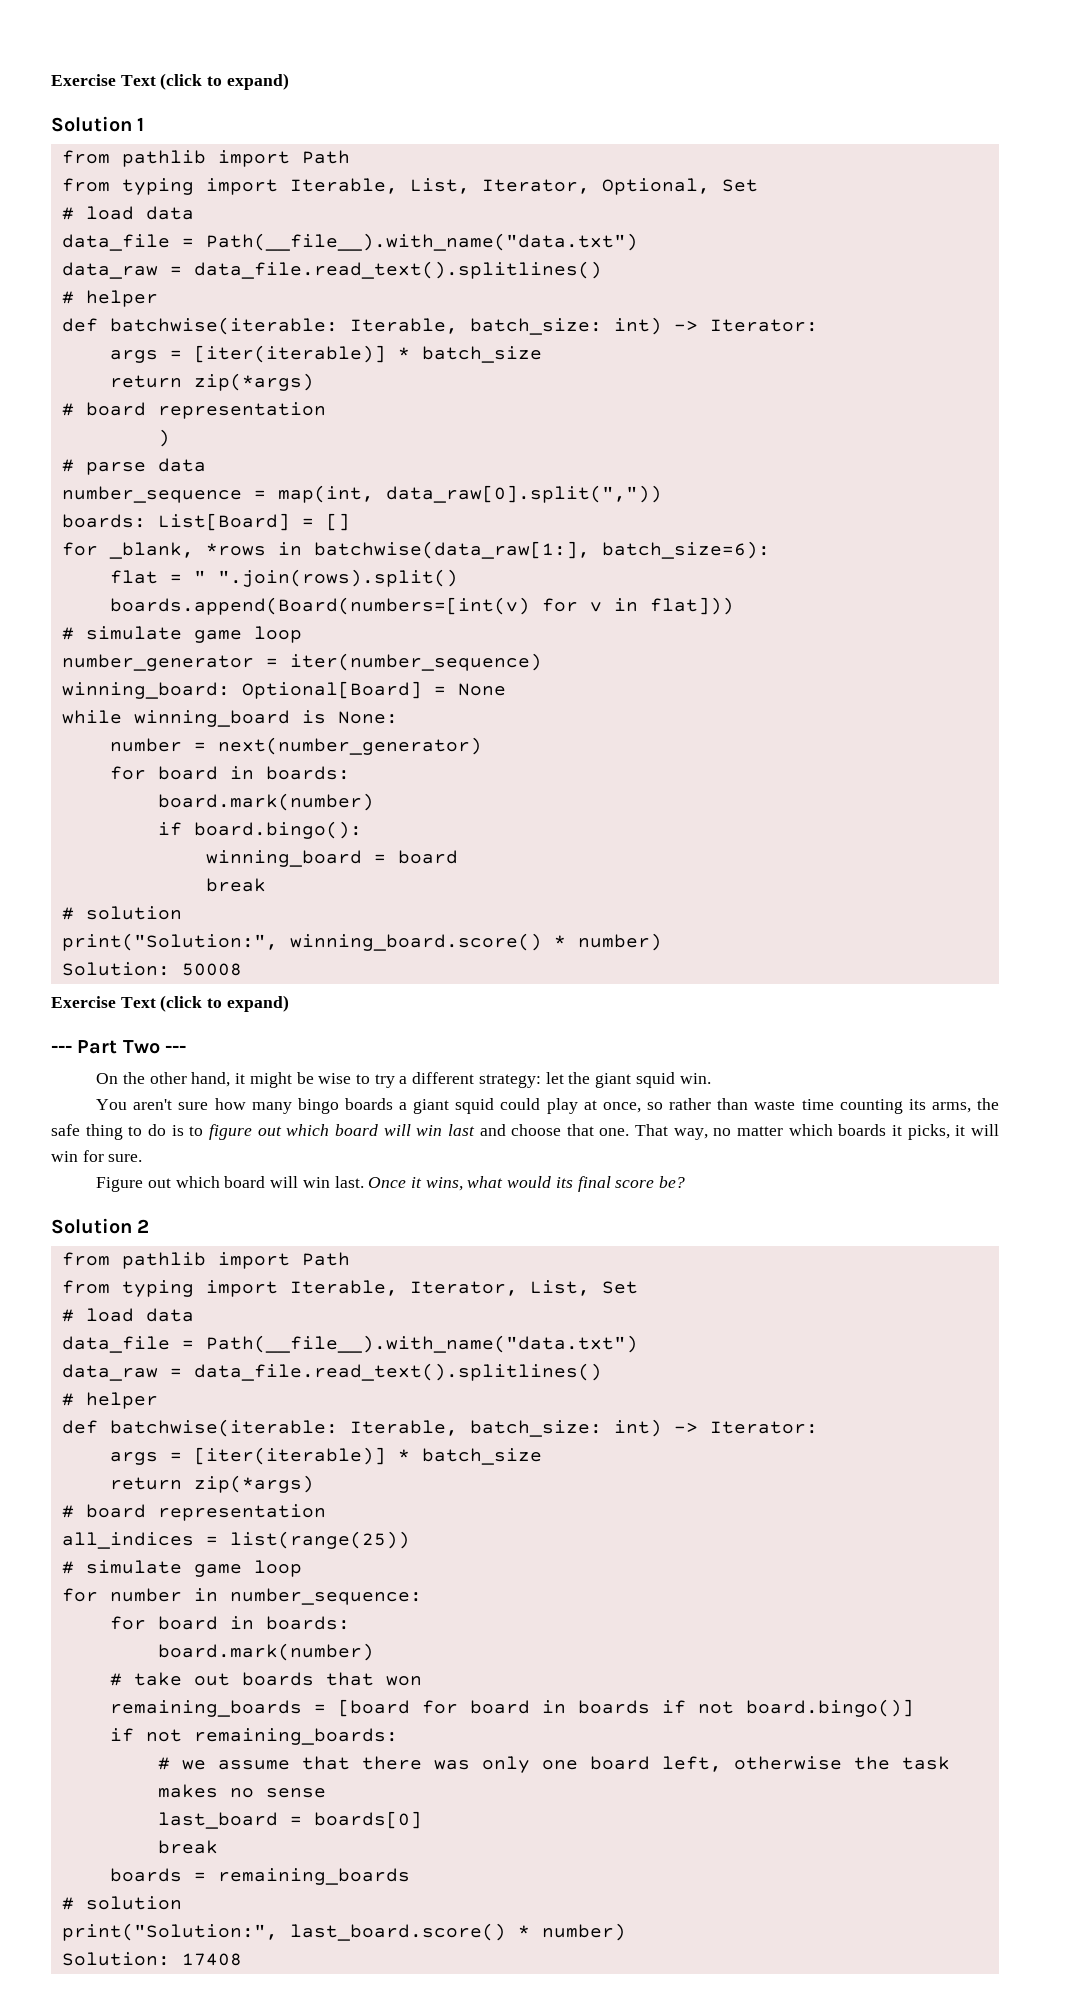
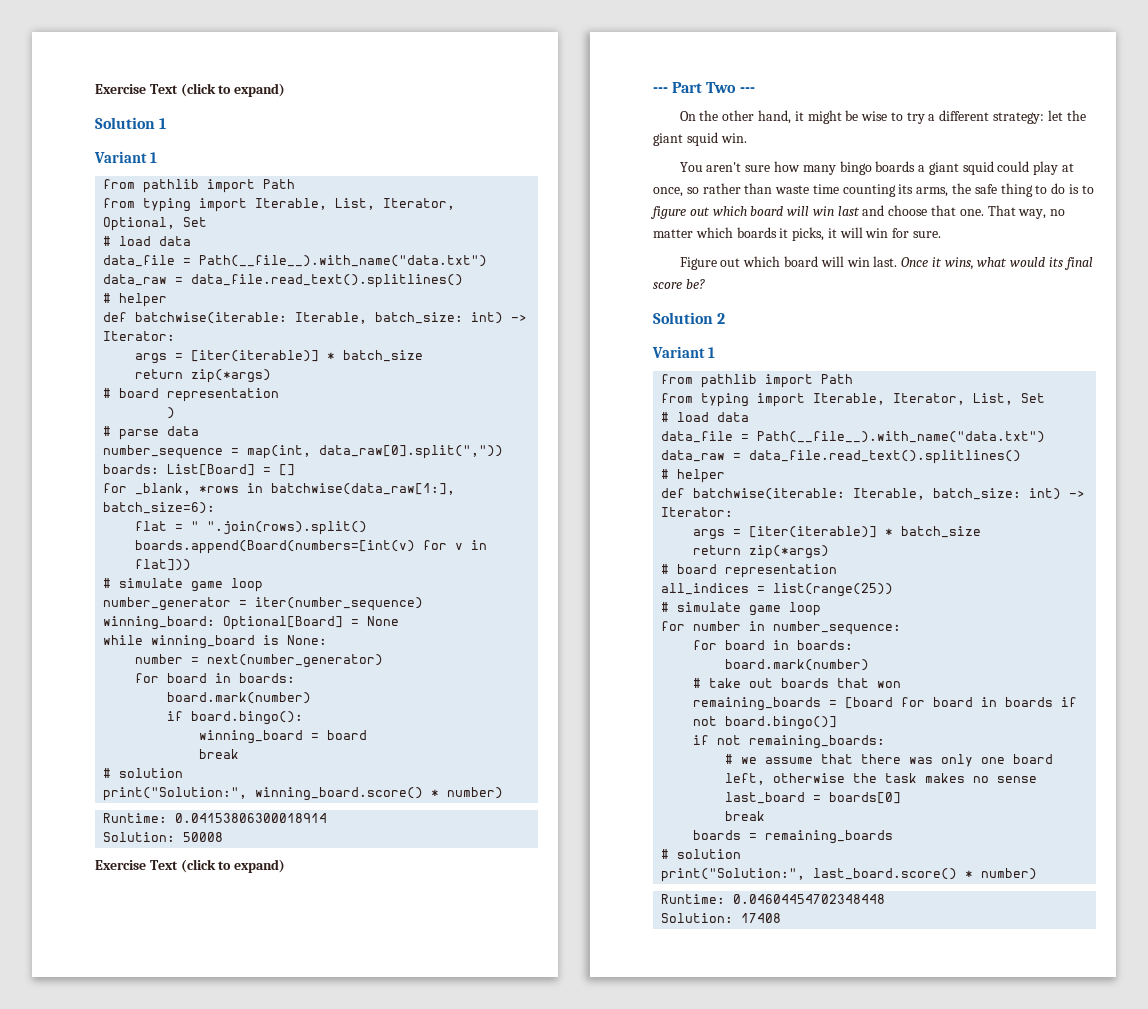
(145, 124) none -> [94,151,157,163] // Variant 1
(662, 942) none -> [103,813,328,823] // Runtime: 0.04153806300018914
(150, 1226) none -> [652,346,715,358] // Variant 1
(626, 1932) none -> [661,894,886,904] // Runtime: 0.04604454702348448

